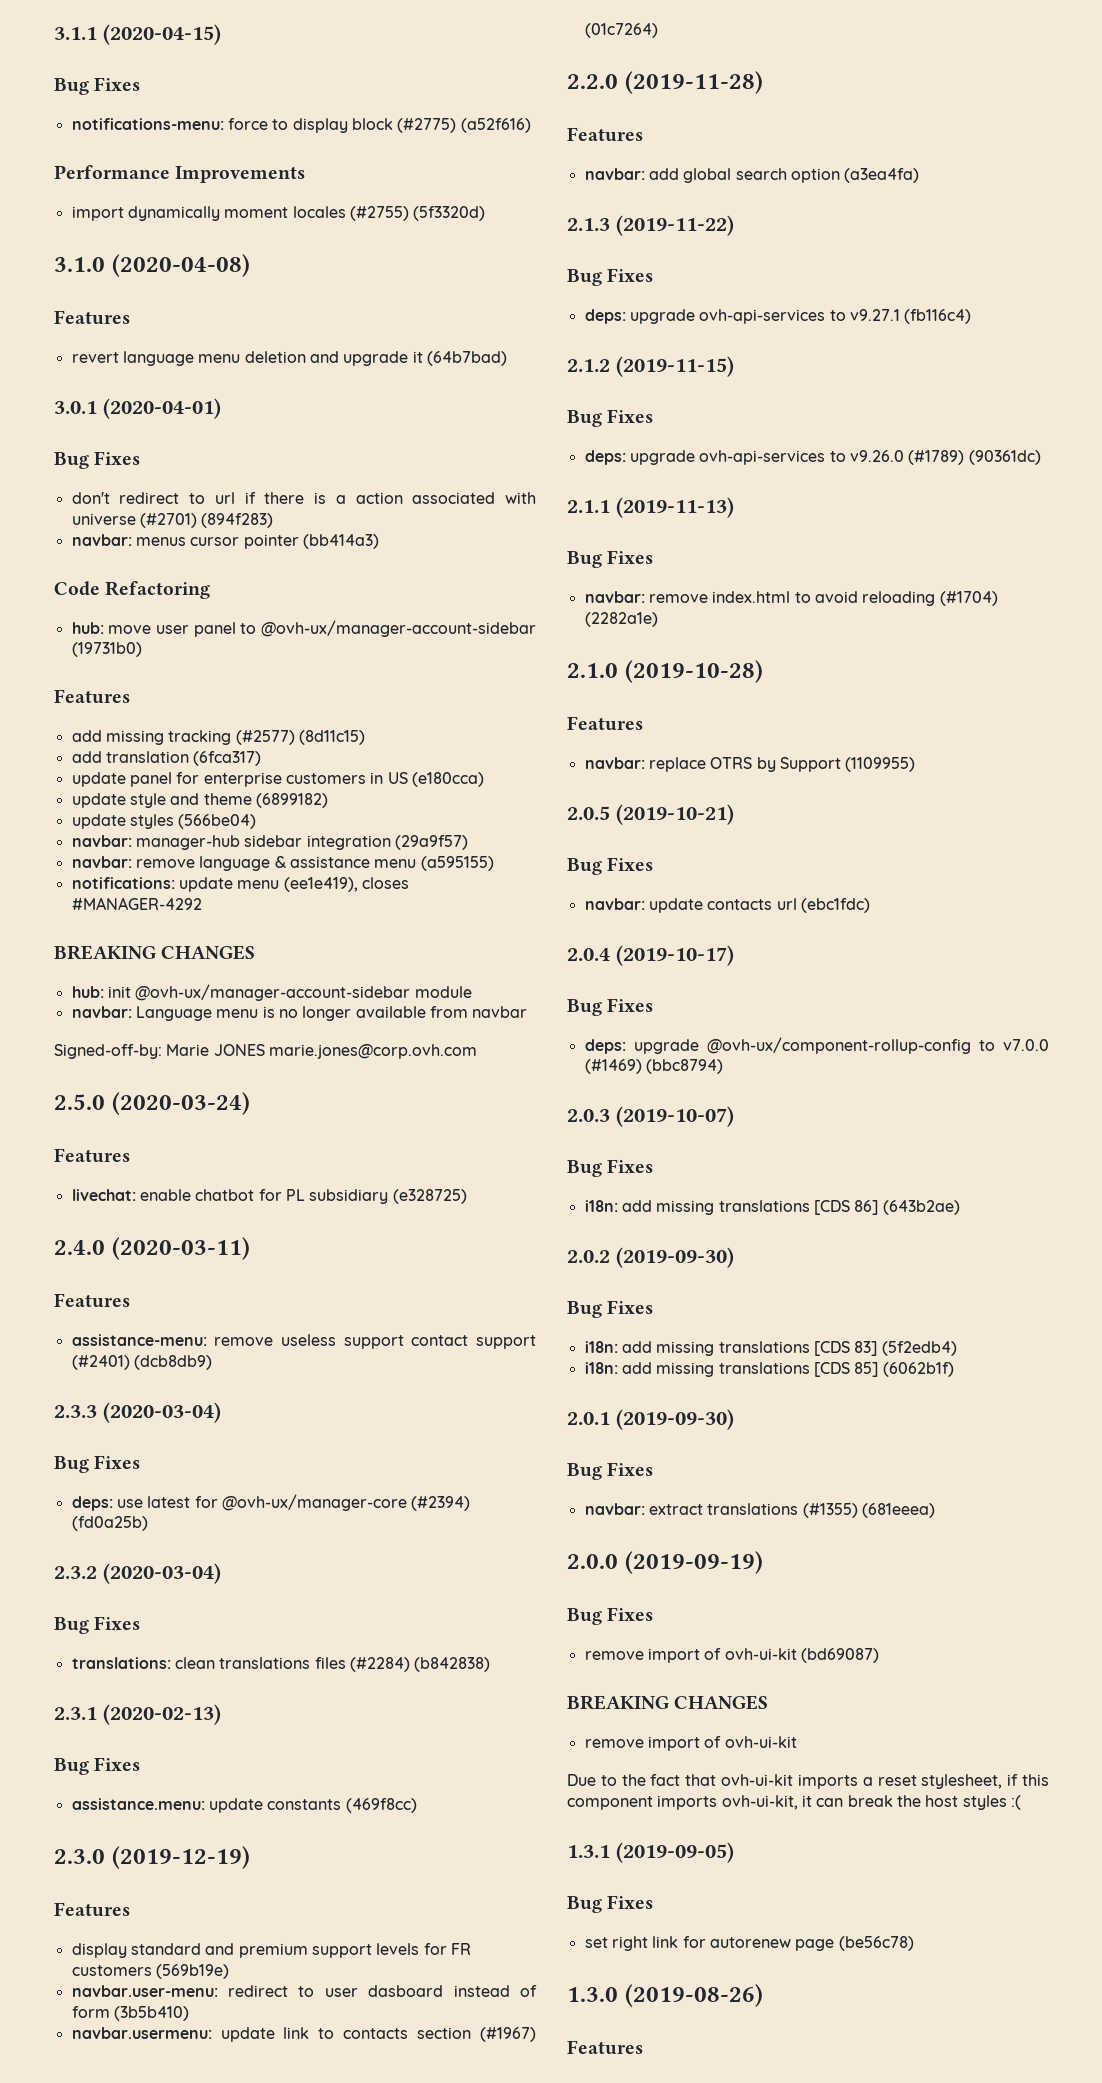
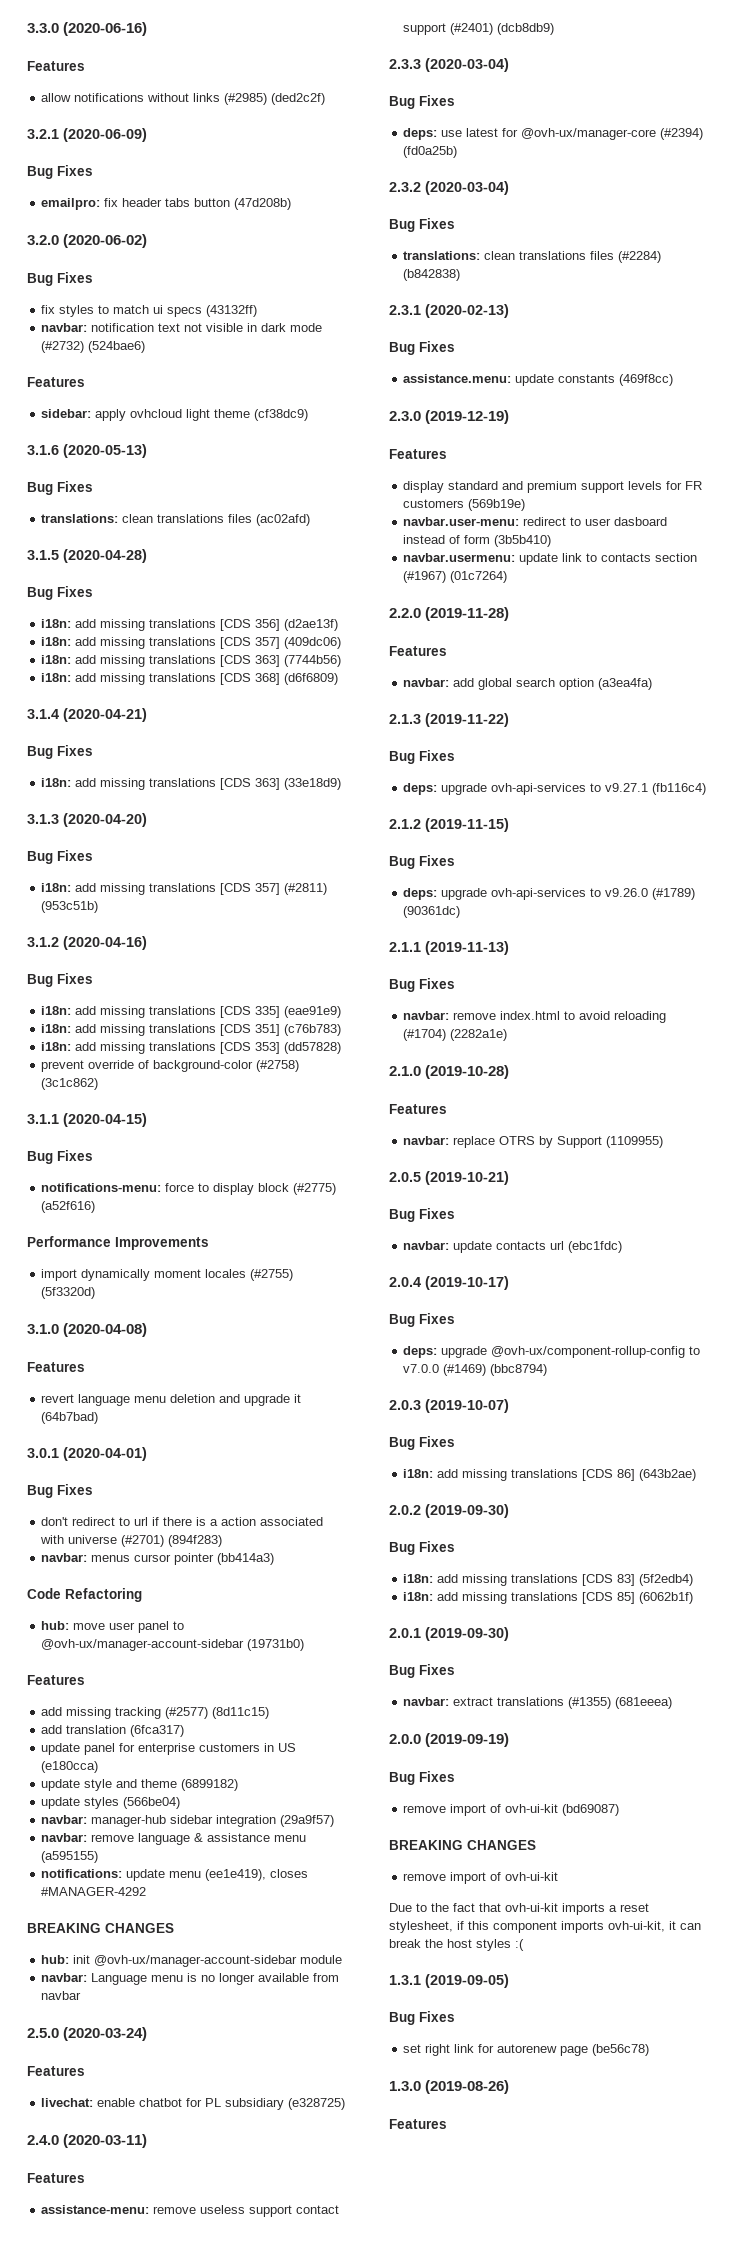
(54, 33) none -> [27,22,148,36] [27,61,85,71] [41,93,326,105] [27,128,147,142] [27,165,93,179] [41,198,292,210] [27,234,148,248] [27,272,93,286] [41,305,258,317] [41,323,323,332] [41,341,146,353] [27,377,85,387] [41,409,309,421] [27,444,147,458] [27,481,93,495] [41,514,311,526] [27,549,147,563] [27,586,93,600] [41,619,339,631] [41,637,342,649] [41,655,342,667] [41,673,339,685] [27,708,147,722] [27,745,93,759] [41,778,342,790] [27,813,147,827] [27,850,93,864] [41,883,328,895] [41,901,99,913] [27,936,147,950] [27,973,93,987] [41,1006,342,1018] [41,1024,342,1036] [41,1042,342,1054] [41,1060,300,1072] [41,1078,99,1090] 3.3.0 (2020-06-16) // Features // allow notifications without links (#2985) (ded2c2f) // 3.2.1 (2020-06-09) // Bug Fixes // emailpro: fix header tabs button (47d208b) // 3.2.0 (2020-06-02) // Bug Fixes // fix styles to match ui specs (43132ff) // navbar: notification text not visible in dark mode (#2732) (524bae6) // Features // sidebar: apply ovhcloud light theme (cf38dc9) // 3.1.6 (2020-05-13) // Bug Fixes // translations: clean translations files (ac02afd) // 3.1.5 (2020-04-28) // Bug Fixes // i18n: add missing translations [CDS 356] (d2ae13f) // i18n: add missing translations [CDS 357] (409dc06) // i18n: add missing translations [CDS 363] (7744b56) // i18n: add missing translations [CDS 368] (d6f6809) // 3.1.4 (2020-04-21) // Bug Fixes // i18n: add missing translations [CDS 363] (33e18d9) // 3.1.3 (2020-04-20) // Bug Fixes // i18n: add missing translations [CDS 357] (#2811) (953c51b) // 3.1.2 (2020-04-16) // Bug Fixes // i18n: add missing translations [CDS 335] (eae91e9) // i18n: add missing translations [CDS 351] (c76b783) // i18n: add missing translations [CDS 353] (dd57828) // prevent override of background-color (#2758) (3c1c862) //
[54,1044,477,1059] // Signed-off-by: Marie JONES marie.jones@corp.ovh.com -> (82, 1995) none

